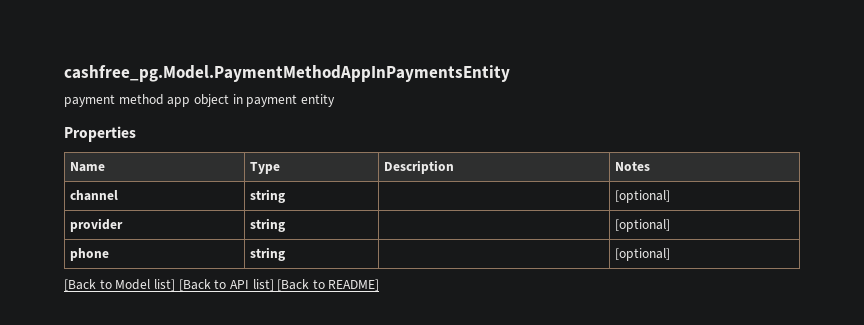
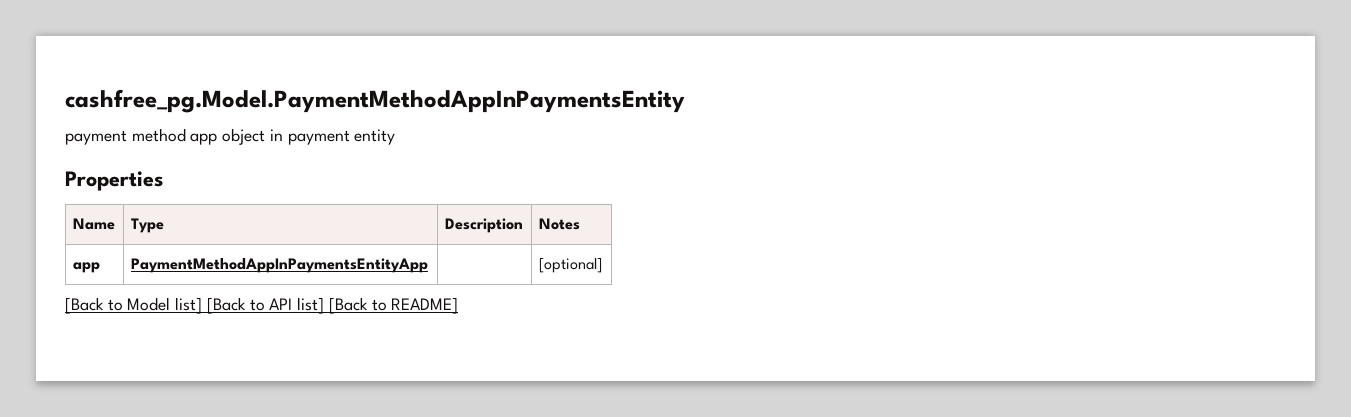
[70,190,119,201] [250,189,286,203] [615,190,671,203] [70,218,124,232] [250,218,286,232] [615,219,671,232] [70,248,110,261] [250,247,286,261] channel | string | | [optional] // provider | string | | [optional] // phone | string -> [72,262,100,273] [130,258,428,273] app | PaymentMethodAppInPaymentsEntityApp

